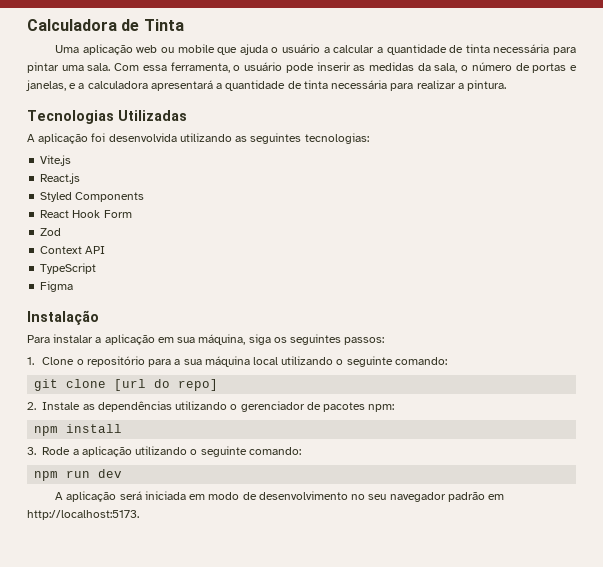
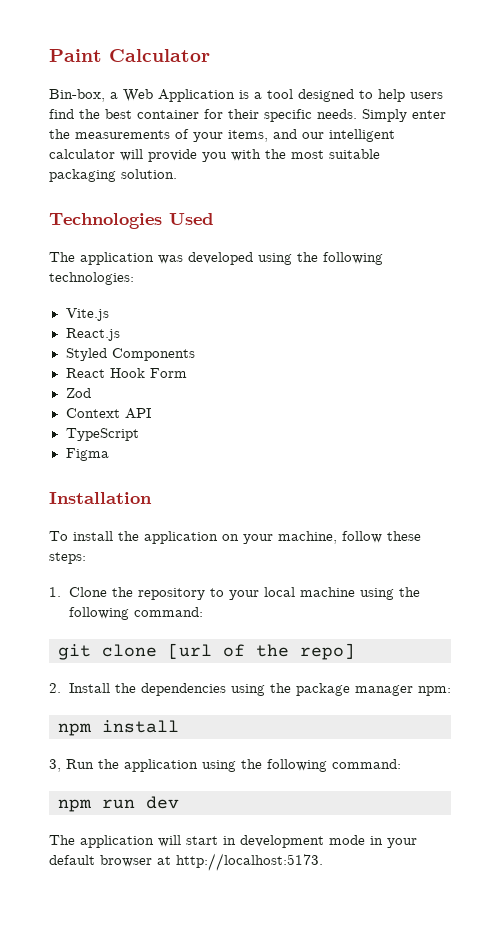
[27,19,184,31] [55,44,577,55] [27,62,577,73] [26,80,507,91] [27,110,187,124] [27,133,369,144] Calculadora de Tinta // Uma aplicação web ou mobile que ajuda o usuário a calcular a quantidade de tinta necessária para pintar uma sala. Com essa ferramenta, o usuário pode inserir as medidas da sala, o número de portas e janelas, e a calculadora apresentará a quantidade de tinta necessária para realizar a pintura. // Tecnologias Utilizadas // A aplicação foi desenvolvida utilizando as seguintes tecnologias: -> [49,49,210,62] [49,89,443,102] [49,109,446,122] [49,129,395,142] [49,149,380,162] [49,169,177,182] [49,213,213,229] [49,252,383,265] [49,272,134,285] Paint Calculator // Bin-box, a Web Application is a tool designed to help users find the best container for their specific needs. Simply enter the measurements of your items, and our intelligent calculator will provide you with the most suitable packaging solution. // Technologies Used // The application was developed using the following technologies:
[27,310,99,325] [27,334,385,345] [27,356,447,367] Instalação // Para instalar a aplicação em sua máquina, siga os seguintes passos: // 1. Clone o repositório para a sua máquina local utilizando o seguinte comando: -> [49,492,152,504] [49,531,421,544] [49,552,86,564] [49,587,420,600] [68,607,203,620] Installation // To install the application on your machine, follow these steps: // 1. Clone the repository to your local machine using the following command:
[154,379,171,388] do -> [223,644,289,657] of the
[42,401,395,412] [34,424,123,436] [27,446,301,457] [34,469,123,481] [55,491,505,502] Instale as dependências utilizando o gerenciador de pacotes npm: // npm install // 3. Rode a aplicação utilizando o seguinte comando: // npm run dev // A aplicação será iniciada em modo de desenvolvimento no seu navegador padrão em -> [68,683,451,696] [58,720,179,736] [49,759,401,772] [58,796,179,812] [49,835,417,848] [49,855,171,867] Install the dependencies using the package manager npm: // npm install // 3, Run the application using the following command: // npm run dev // The application will start in development mode in your default browser at

